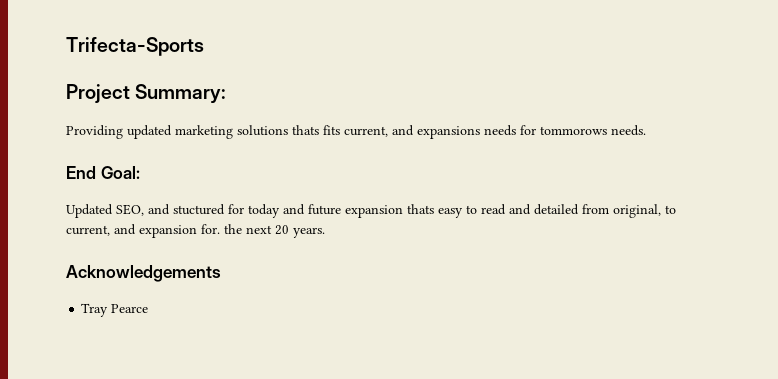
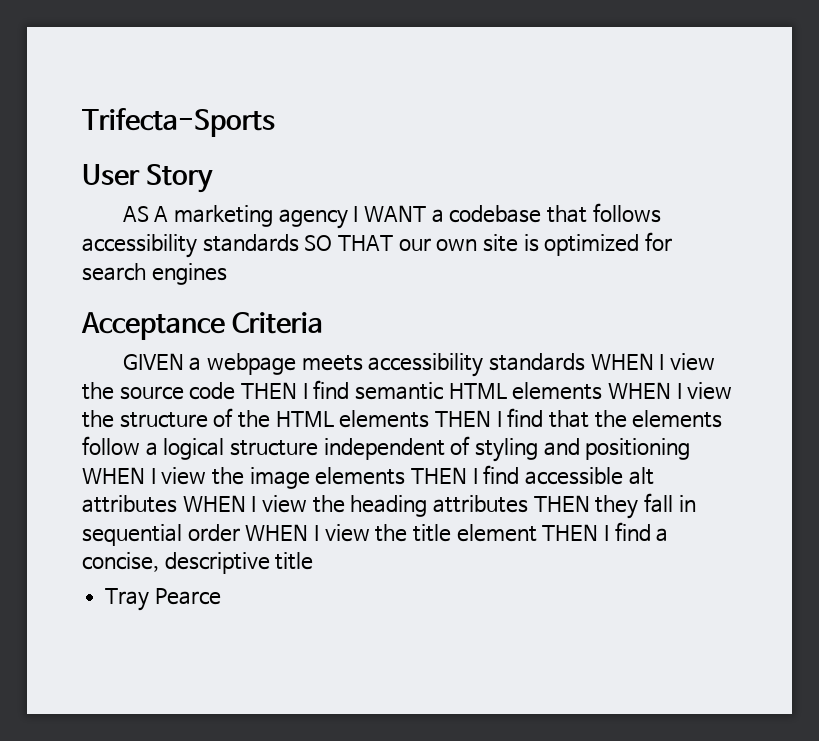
[66,84,227,103] [66,125,646,139] [66,166,140,179] [66,204,676,218] [66,224,325,238] [66,265,221,282] Project Summary: // Providing updated marketing solutions thats fits current, and expansions needs for tommorows needs. // End Goal: // Updated SEO, and stuctured for today and future expansion thats easy to read and detailed from original, to current, and expansion for. the next 20 years. // Acknowledgements -> [82,164,214,193] [122,203,661,229] [82,232,672,258] [82,263,227,285] [81,312,324,340] [122,353,715,377] [82,380,733,400] [82,408,723,428] [82,436,691,462] [82,465,654,489] [82,493,696,519] [82,522,669,546] [82,552,314,574] User Story // AS A marketing agency I WANT a codebase that follows accessibility standards SO THAT our own site is optimized for search engines // Acceptance Criteria // GIVEN a webpage meets accessibility standards WHEN I view the source code THEN I find semantic HTML elements WHEN I view the structure of the HTML elements THEN I find that the elements follow a logical structure independent of styling and positioning WHEN I view the image elements THEN I find accessible alt attributes WHEN I view the heading attributes THEN they fall in sequential order WHEN I view the title element THEN I find a concise, descriptive title

